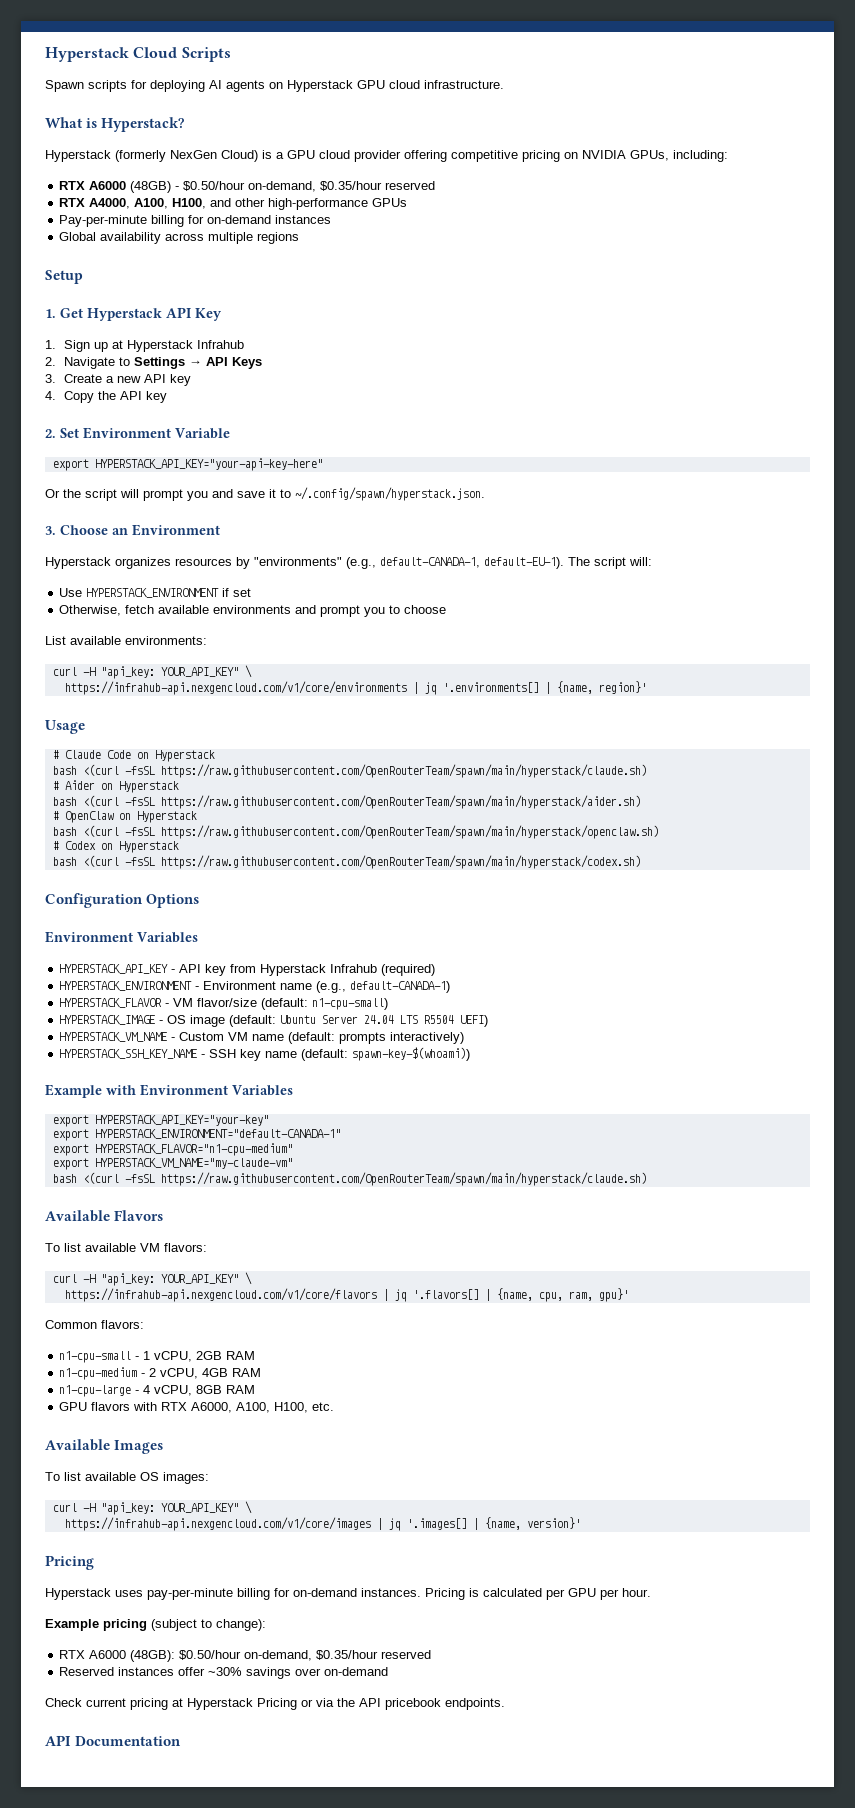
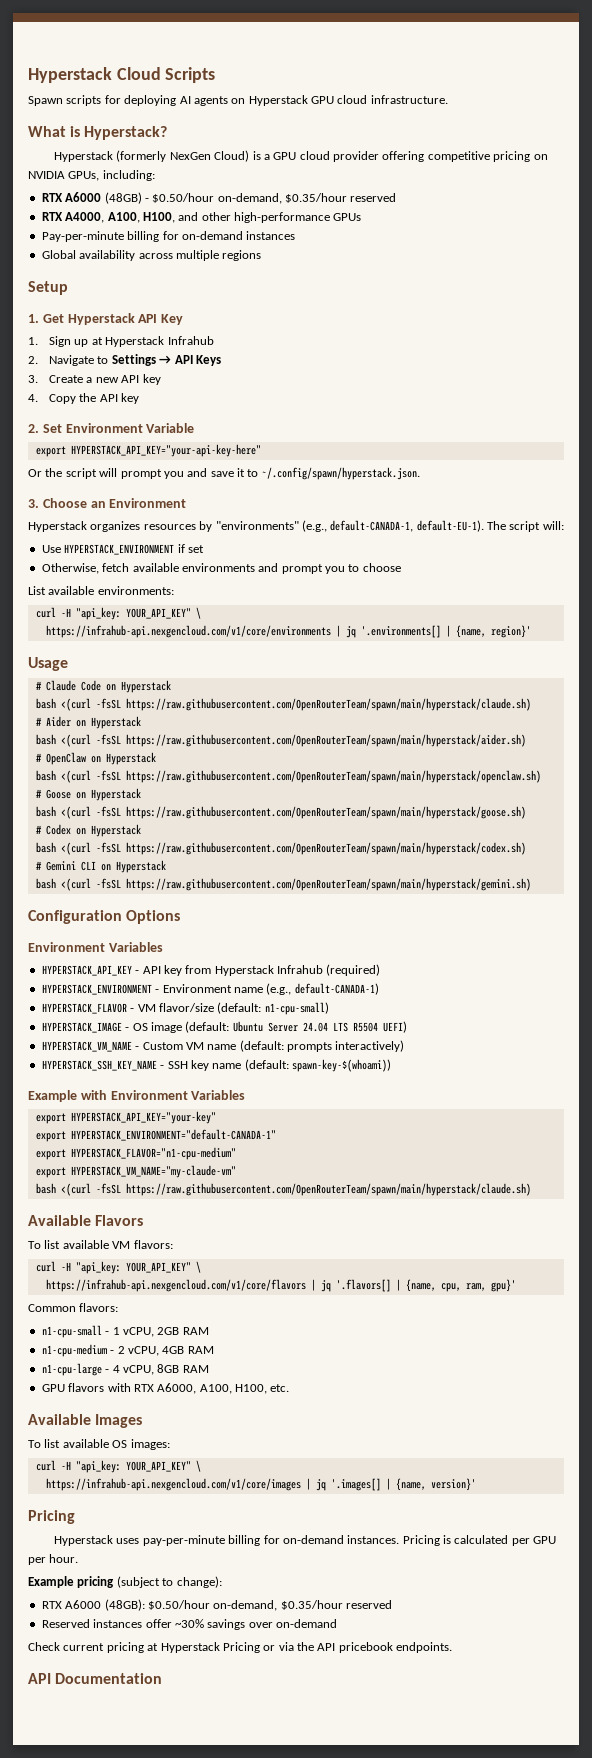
(659, 832) none -> [35,788,141,801] [35,806,526,819] // # Goose on Hyperstack // bash <(curl -fsSL https://raw.githubusercontent.com/OpenRouterTeam/spawn/main/hyperstack/goose.sh)
(641, 862) none -> [35,860,166,873] [35,878,531,891] // # Gemini CLI on Hyperstack // bash <(curl -fsSL https://raw.githubusercontent.com/OpenRouterTeam/spawn/main/hyperstack/gemini.sh)

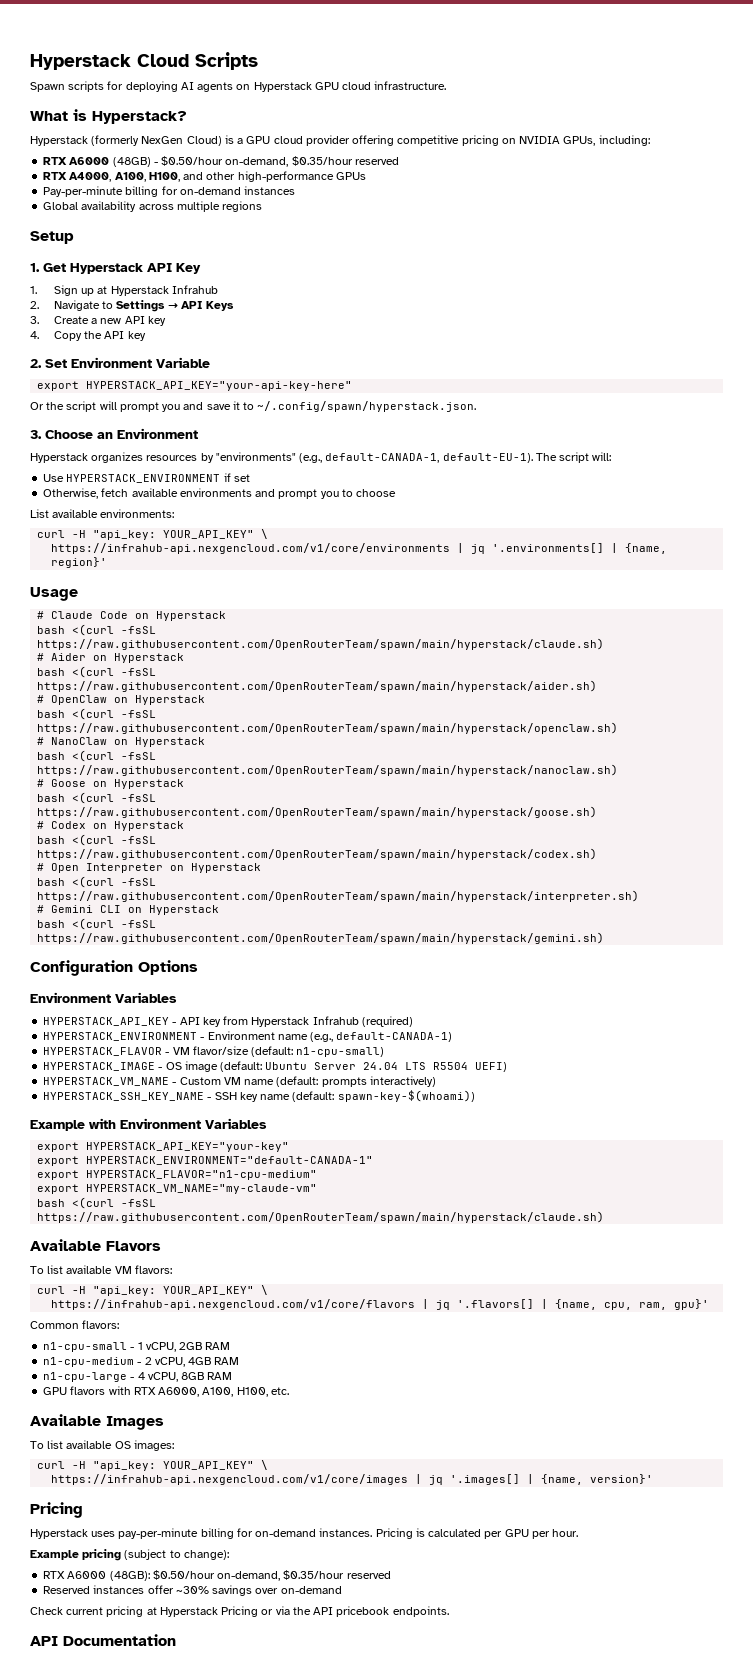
(541, 776) none -> [37,737,206,747] [37,750,157,762] [37,764,619,776] // # NanoClaw on Hyperstack // bash <(curl -fsSL https://raw.githubusercontent.com/OpenRouterTeam/spawn/main/hyperstack/nanoclaw.sh)
(526, 848) none -> [37,863,262,873] [37,876,157,888] [37,890,640,902] // # Open Interpreter on Hyperstack // bash <(curl -fsSL https://raw.githubusercontent.com/OpenRouterTeam/spawn/main/hyperstack/interpreter.sh)

